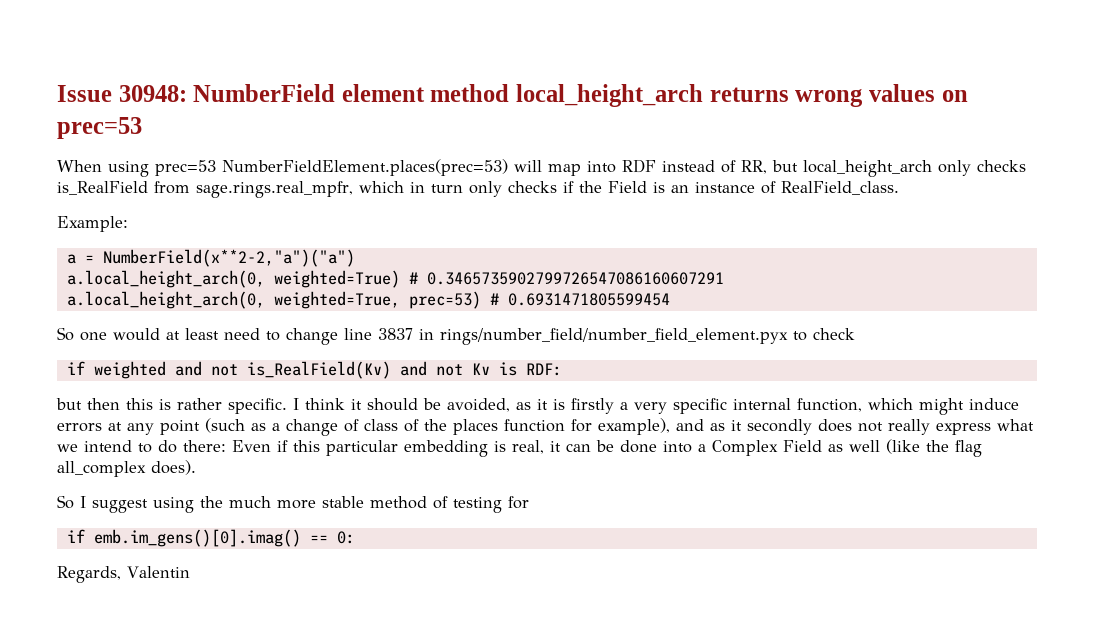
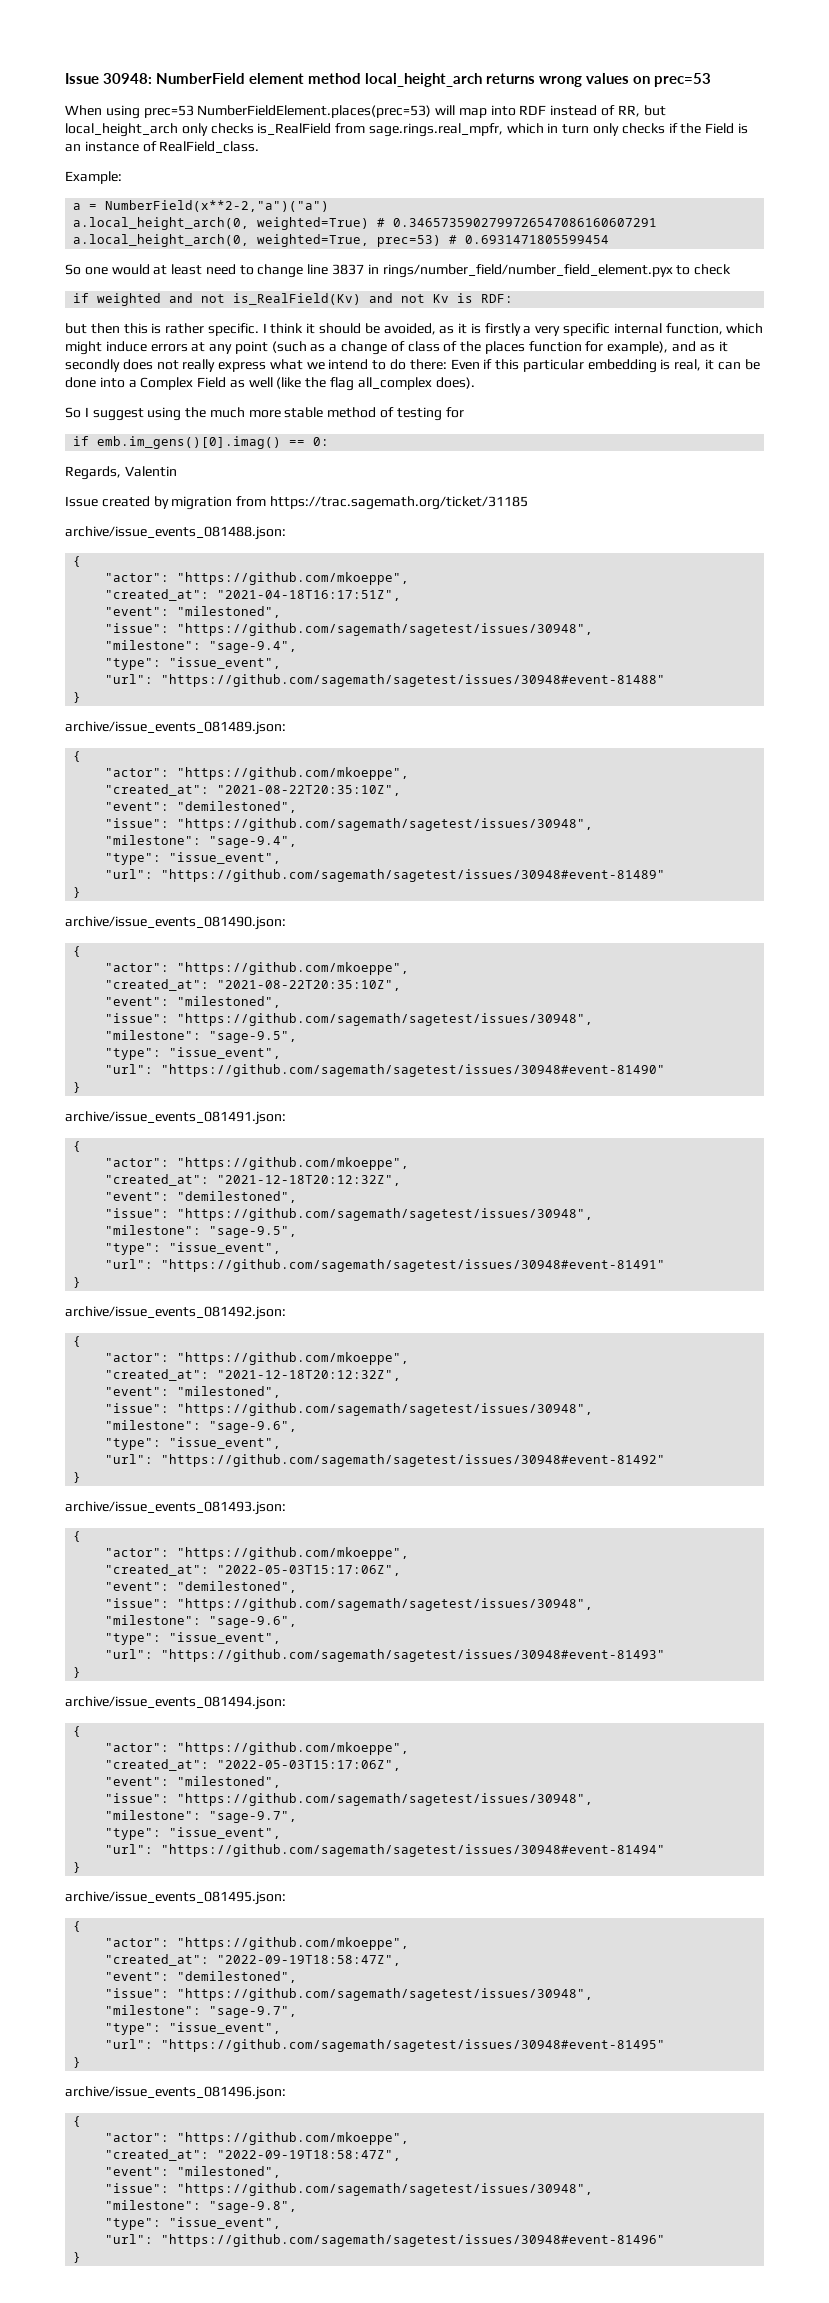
(190, 572) none -> [65,496,528,510] [65,526,286,540] [73,556,82,567] [105,572,410,585] [105,589,402,601] [105,606,282,618] [105,623,594,636] [105,640,298,653] [105,657,282,670] [105,674,666,687] [73,692,82,703] [65,721,286,735] [73,751,82,762] [105,767,410,780] [105,784,402,796] [105,801,298,813] [105,818,594,831] [105,835,298,848] [105,852,282,865] [105,869,666,882] [73,887,82,898] [65,916,286,930] [73,946,82,957] [105,962,410,975] [105,979,402,991] [105,996,282,1008] [105,1013,594,1026] [105,1030,298,1043] [105,1047,282,1060] [105,1064,666,1077] [73,1082,82,1093] [65,1111,286,1125] [73,1141,82,1152] [105,1157,410,1170] [105,1174,402,1186] [105,1191,298,1203] [105,1208,594,1221] [105,1225,298,1238] [105,1242,282,1255] [105,1259,666,1272] [73,1277,82,1288] [65,1306,286,1320] [73,1336,82,1347] [105,1352,410,1365] [105,1369,402,1381] [105,1386,282,1398] [105,1403,594,1416] [105,1420,298,1433] [105,1437,282,1450] [105,1454,666,1467] [73,1472,82,1483] [65,1501,286,1515] [73,1531,82,1542] [105,1547,410,1560] [105,1564,402,1576] [105,1581,298,1593] [105,1598,594,1611] [105,1615,298,1628] [105,1632,282,1645] [105,1649,666,1662] [73,1667,82,1678] [65,1696,286,1710] [73,1726,82,1737] [105,1742,410,1755] [105,1759,402,1771] [105,1776,282,1788] [105,1793,594,1806] [105,1810,298,1823] [105,1827,282,1840] [105,1844,666,1857] [73,1862,82,1873] [65,1891,286,1905] [73,1921,82,1932] [105,1937,410,1950] [105,1954,402,1966] [105,1971,298,1983] [105,1988,594,2001] [105,2005,298,2018] [105,2022,282,2035] [105,2039,666,2052] [73,2057,82,2068] [65,2086,286,2100] [73,2116,82,2127] [105,2132,410,2145] [105,2149,402,2161] [105,2166,282,2178] [105,2183,594,2196] [105,2200,298,2213] [105,2217,282,2230] [105,2234,666,2247] [73,2252,82,2263] // Issue created by migration from https://trac.sagemath.org/ticket/31185 // archive/issue_events_081488.json: // { // "actor": "https://github.com/mkoeppe", // "created_at": "2021-04-18T16:17:51Z", // "event": "milestoned", // "issue": "https://github.com/sagemath/sagetest/issues/30948", // "milestone": "sage-9.4", // "type": "issue_event", // "url": "https://github.com/sagemath/sagetest/issues/30948#event-81488" // } // archive/issue_events_081489.json: // { // "actor": "https://github.com/mkoeppe", // "created_at": "2021-08-22T20:35:10Z", // "event": "demilestoned", // "issue": "https://github.com/sagemath/sagetest/issues/30948", // "milestone": "sage-9.4", // "type": "issue_event", // "url": "https://github.com/sagemath/sagetest/issues/30948#event-81489" // } // archive/issue_events_081490.json: // { // "actor": "https://github.com/mkoeppe", // "created_at": "2021-08-22T20:35:10Z", // "event": "milestoned", // "issue": "https://github.com/sagemath/sagetest/issues/30948", // "milestone": "sage-9.5", // "type": "issue_event", // "url": "https://github.com/sagemath/sagetest/issues/30948#event-81490" // } // archive/issue_events_081491.json: // { // "actor": "https://github.com/mkoeppe", // "created_at": "2021-12-18T20:12:32Z", // "event": "demilestoned", // "issue": "https://github.com/sagemath/sagetest/issues/30948", // "milestone": "sage-9.5", // "type": "issue_event", // "url": "https://github.com/sagemath/sagetest/issues/30948#event-81491" // } // archive/issue_events_081492.json: // { // "actor": "https://github.com/mkoeppe", // "created_at": "2021-12-18T20:12:32Z", // "event": "milestoned", // "issue": "https://github.com/sagemath/sagetest/issues/30948", // "milestone": "sage-9.6", // "type": "issue_event", // "url": "https://github.com/sagemath/sagetest/issues/30948#event-81492" // } // archive/issue_events_081493.json: // { // "actor": "https://github.com/mkoeppe", // "created_at": "2022-05-03T15:17:06Z", // "event": "demilestoned", // "issue": "https://github.com/sagemath/sagetest/issues/30948", // "milestone": "sage-9.6", // "type": "issue_event", // "url": "https://github.com/sagemath/sagetest/issues/30948#event-81493" // } // archive/issue_events_081494.json: // { // "actor": "https://github.com/mkoeppe", // "created_at": "2022-05-03T15:17:06Z", // "event": "milestoned", // "issue": "https://github.com/sagemath/sagetest/issues/30948", // "milestone": "sage-9.7", // "type": "issue_event", // "url": "https://github.com/sagemath/sagetest/issues/30948#event-81494" // } // archive/issue_events_081495.json: // { // "actor": "https://github.com/mkoeppe", // "created_at": "2022-09-19T18:58:47Z", // "event": "demilestoned", // "issue": "https://github.com/sagemath/sagetest/issues/30948", // "milestone": "sage-9.7", // "type": "issue_event", // "url": "https://github.com/sagemath/sagetest/issues/30948#event-81495" // } // archive/issue_events_081496.json: // { // "actor": "https://github.com/mkoeppe", // "created_at": "2022-09-19T18:58:47Z", // "event": "milestoned", // "issue": "https://github.com/sagemath/sagetest/issues/30948", // "milestone": "sage-9.8", // "type": "issue_event", // "url": "https://github.com/sagemath/sagetest/issues/30948#event-81496" // }

